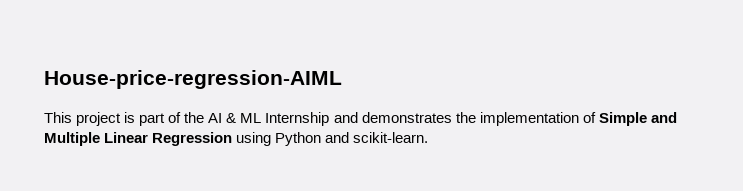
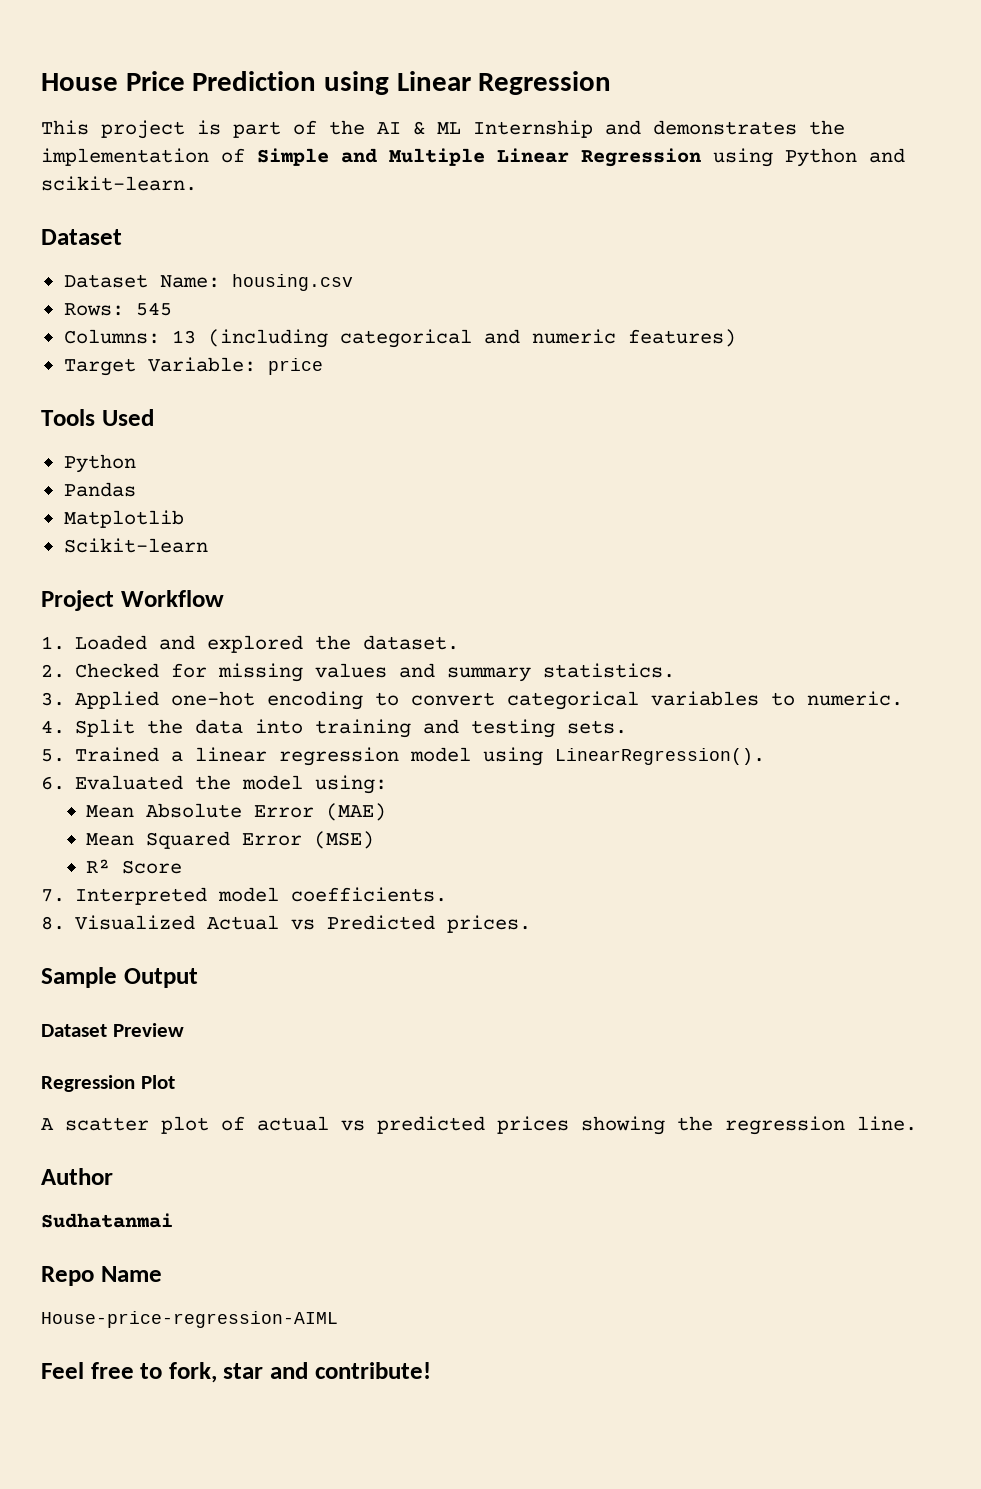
[44,70,342,89] House-price-regression-AIML -> [41,71,612,95] House Price Prediction using Linear Regression
(429, 137) none -> [41,229,122,245] [63,274,353,291] [63,302,172,316] [63,329,736,348] [63,357,323,376] [41,409,154,426] [63,454,136,473] [63,482,136,497] [63,510,184,528] [63,538,208,553] [41,590,224,611] [41,635,460,653] [41,663,676,682] [41,691,904,710] [41,719,628,738] [41,747,766,766] [41,775,388,794] [86,803,387,821] [86,831,375,849] [86,859,183,874] [41,887,448,905] [41,915,532,933] [41,967,198,988] [41,1023,184,1037] [41,1075,175,1092] [41,1116,917,1135] [41,1168,113,1185] [41,1213,173,1228] [41,1266,162,1286] [41,1311,338,1328] [41,1362,431,1383] // Dataset // Dataset Name: housing.csv // Rows: 545 // Columns: 13 (including categorical and numeric features) // Target Variable: price // Tools Used // Python // Pandas // Matplotlib // Scikit-learn // Project Workflow // 1. Loaded and explored the dataset. // 2. Checked for missing values and summary statistics. // 3. Applied one-hot encoding to convert categorical variables to numeric. // 4. Split the data into training and testing sets. // 5. Trained a linear regression model using LinearRegression(). // 6. Evaluated the model using: // Mean Absolute Error (MAE) // Mean Squared Error (MSE) // R² Score // 7. Interpreted model coefficients. // 8. Visualized Actual vs Predicted prices. // Sample Output // Dataset Preview // Regression Plot // A scatter plot of actual vs predicted prices showing the regression line. // Author // Sudhatanmai // Repo Name // House-price-regression-AIML // Feel free to fork, star and contribute!

